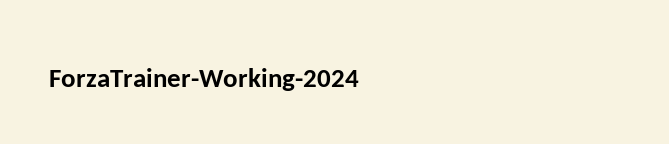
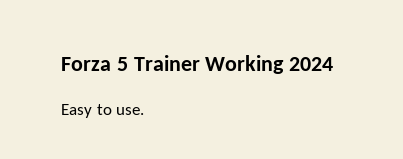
[49,68,359,91] ForzaTrainer-Working-2024 -> [61,55,334,74] [61,104,145,118] Forza 5 Trainer Working 2024 // Easy to use.

